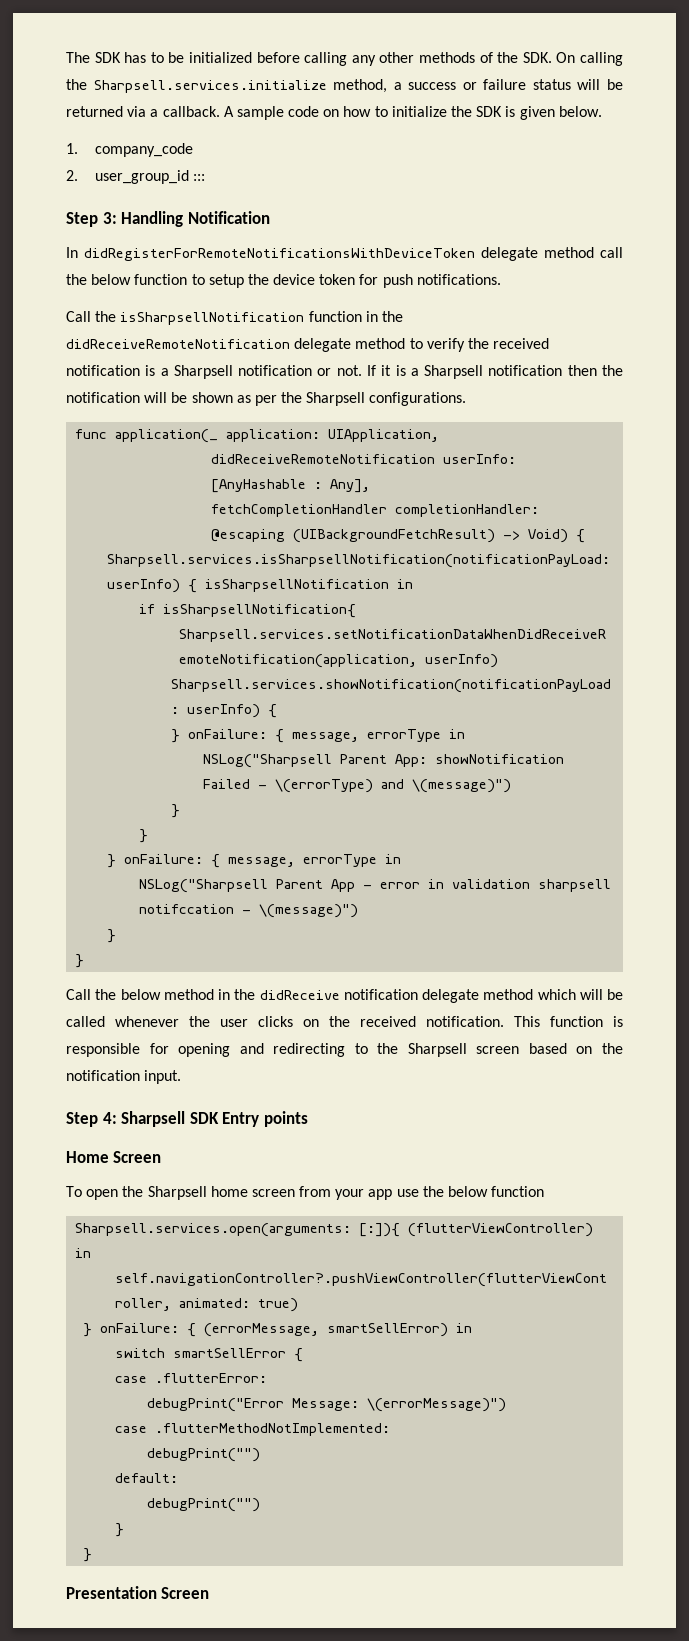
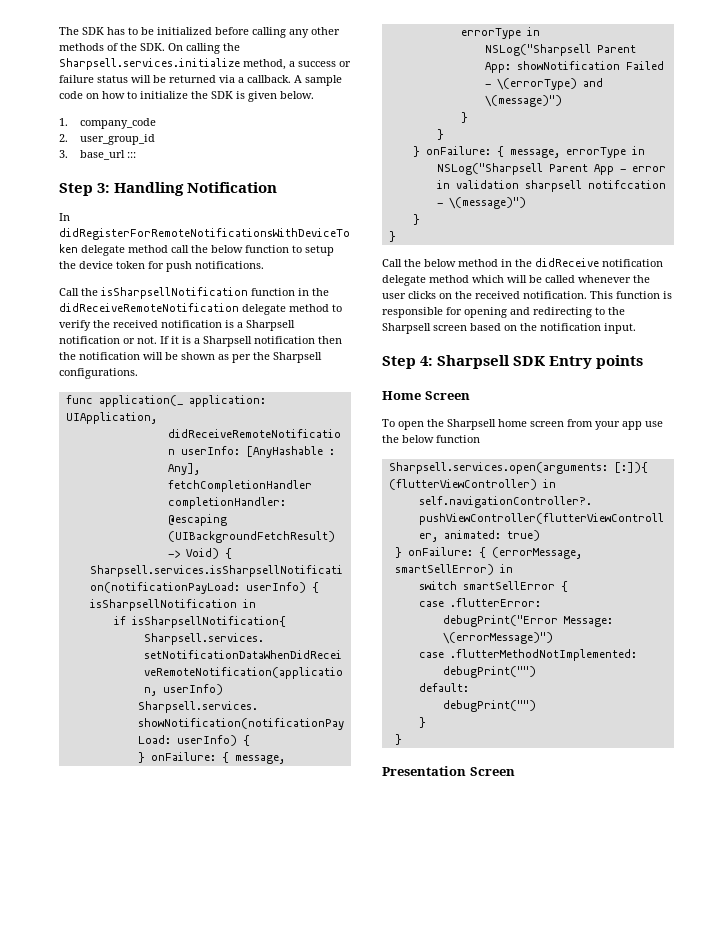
(190, 177) none -> [59,150,126,160] // 3. base_url

